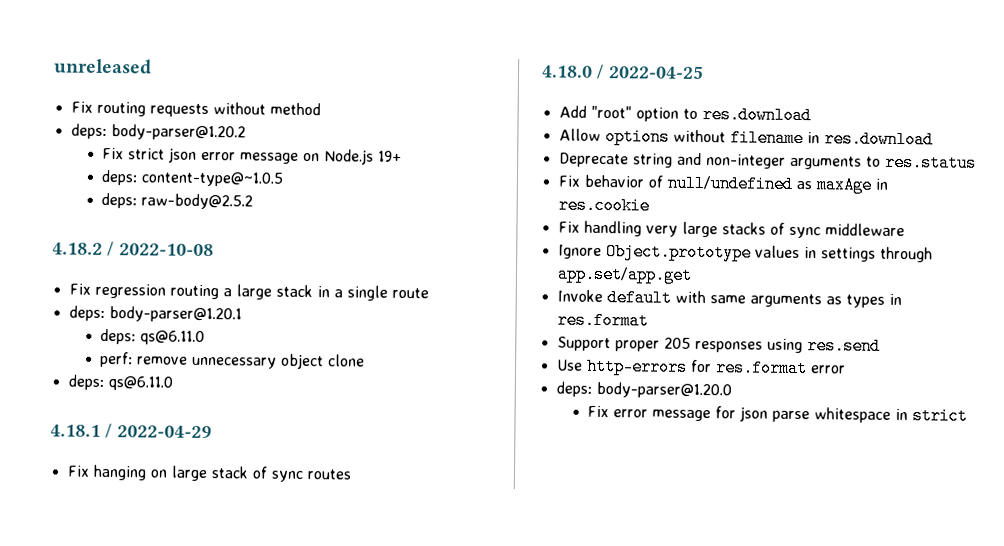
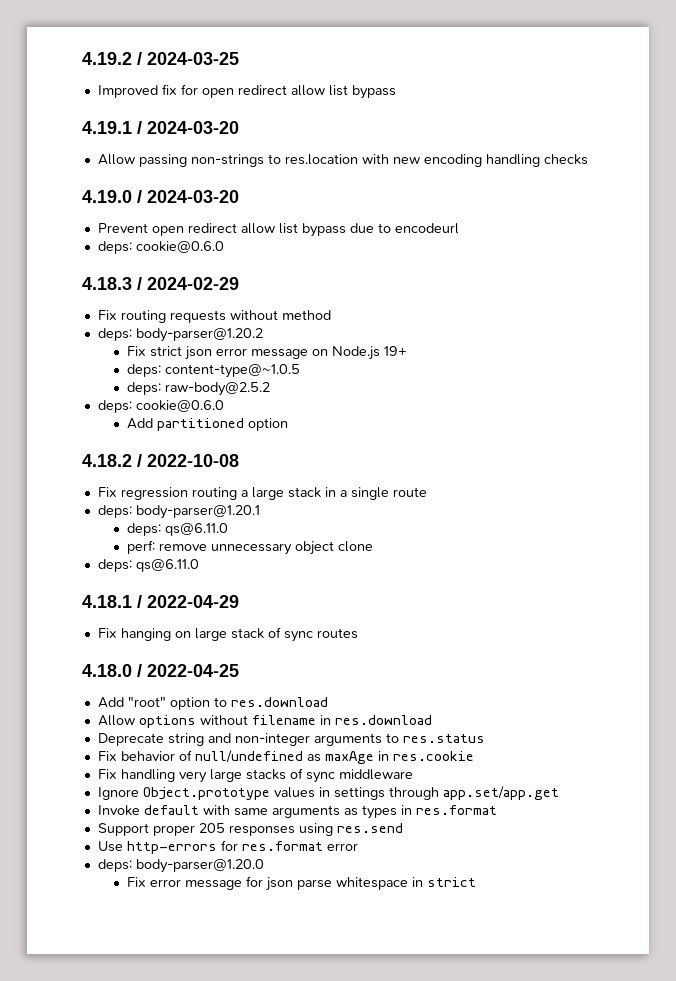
[53,58,152,75] unreleased -> [82,52,239,65] [97,84,396,99] [82,121,239,134] [97,154,588,167] [82,190,239,203] [97,223,459,237] [97,241,224,254] [82,277,239,290] 4.19.2 / 2024-03-25 // Improved fix for open redirect allow list bypass // 4.19.1 / 2024-03-20 // Allow passing non-strings to res.location with new encoding handling checks // 4.19.0 / 2024-03-20 // Prevent open redirect allow list bypass due to encodeurl // deps: cookie@0.6.0 // 4.18.3 / 2024-02-29
(253, 201) none -> [97,400,224,413] [126,418,288,431] // deps: cookie@0.6.0 // Add partitioned option

